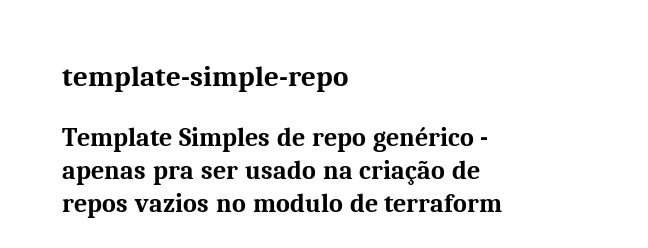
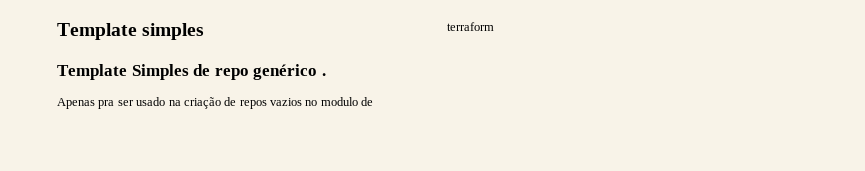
[62,66,348,92] template-simple-repo -> [57,23,205,40] Template simples
[480,137,489,146] [62,166,146,185] - apenas -> [321,73,326,76] [57,98,95,109] . // Apenas

